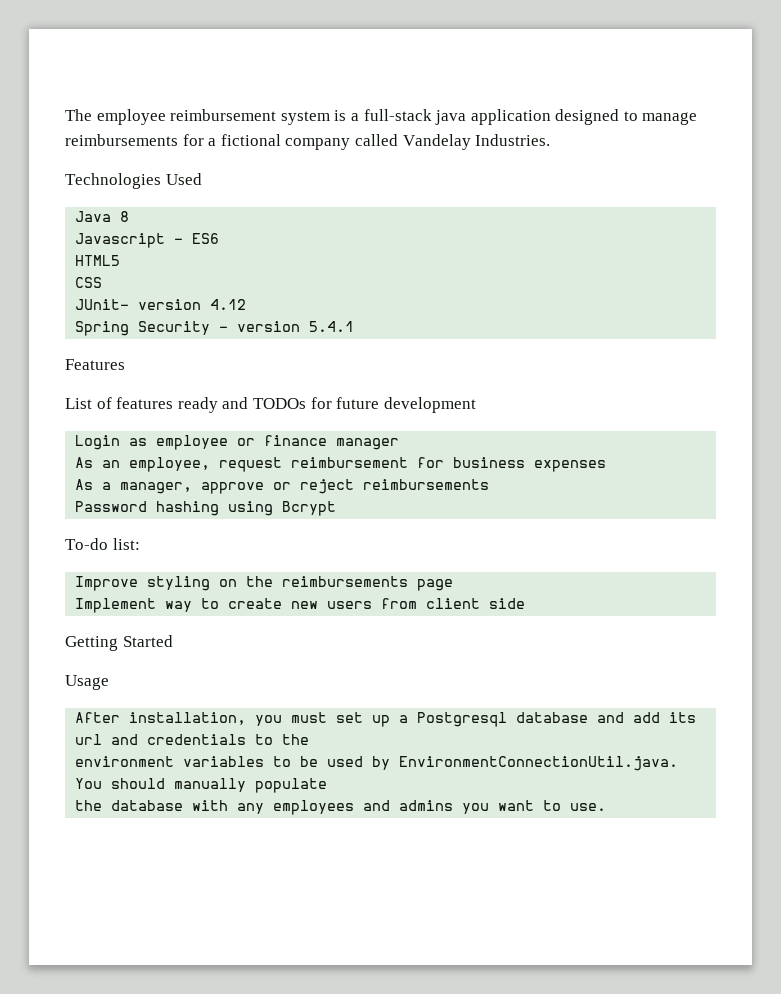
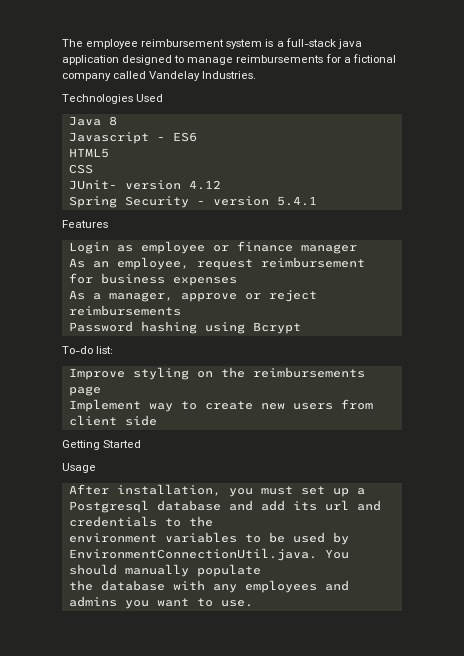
[65,397,476,413] // List of features ready and TODOs for future development -> (108, 224) none

